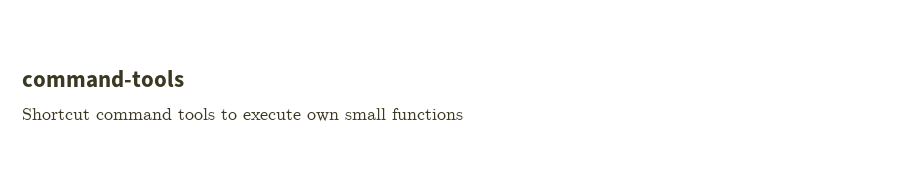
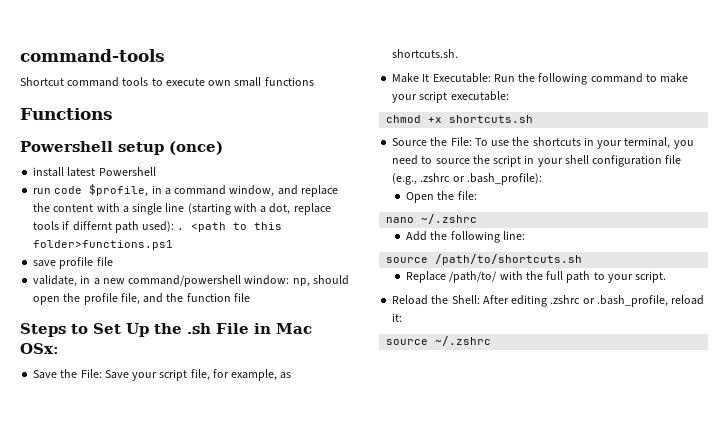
(463, 114) none -> [20,108,113,120] [20,141,223,155] [33,167,156,177] [33,184,338,197] [33,203,331,215] [33,221,283,233] [33,240,174,250] [33,257,113,269] [33,275,349,287] [33,293,250,305] [20,323,312,337] [20,343,59,354] [33,369,292,381] [392,49,459,58] [392,73,689,85] [392,91,509,103] [386,115,534,123] [392,137,694,149] [392,155,682,167] [392,173,542,185] [406,191,477,203] [386,214,478,224] [406,231,525,243] [386,254,583,265] [406,271,667,283] [392,295,705,307] [392,313,403,322] [386,336,492,346] // Functions // Powershell setup (once) // install latest Powershell // run code $profile, in a command window, and replace the content with a single line (starting with a dot, replace tools if differnt path used): . <path to this folder>functions.ps1 // save profile file // validate, in a new command/powershell window: np, should open the profile file, and the function file // Steps to Set Up the .sh File in Mac OSx: // Save the File: Save your script file, for example, as shortcuts.sh. // Make It Executable: Run the following command to make your script executable: // chmod +x shortcuts.sh // Source the File: To use the shortcuts in your terminal, you need to source the script in your shell configuration file (e.g., .zshrc or .bash_profile): // Open the file: // nano ~/.zshrc // Add the following line: // source /path/to/shortcuts.sh // Replace /path/to/ with the full path to your script. // Reload the Shell: After editing .zshrc or .bash_profile, reload it: // source ~/.zshrc

